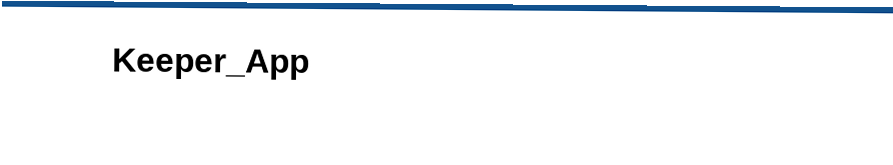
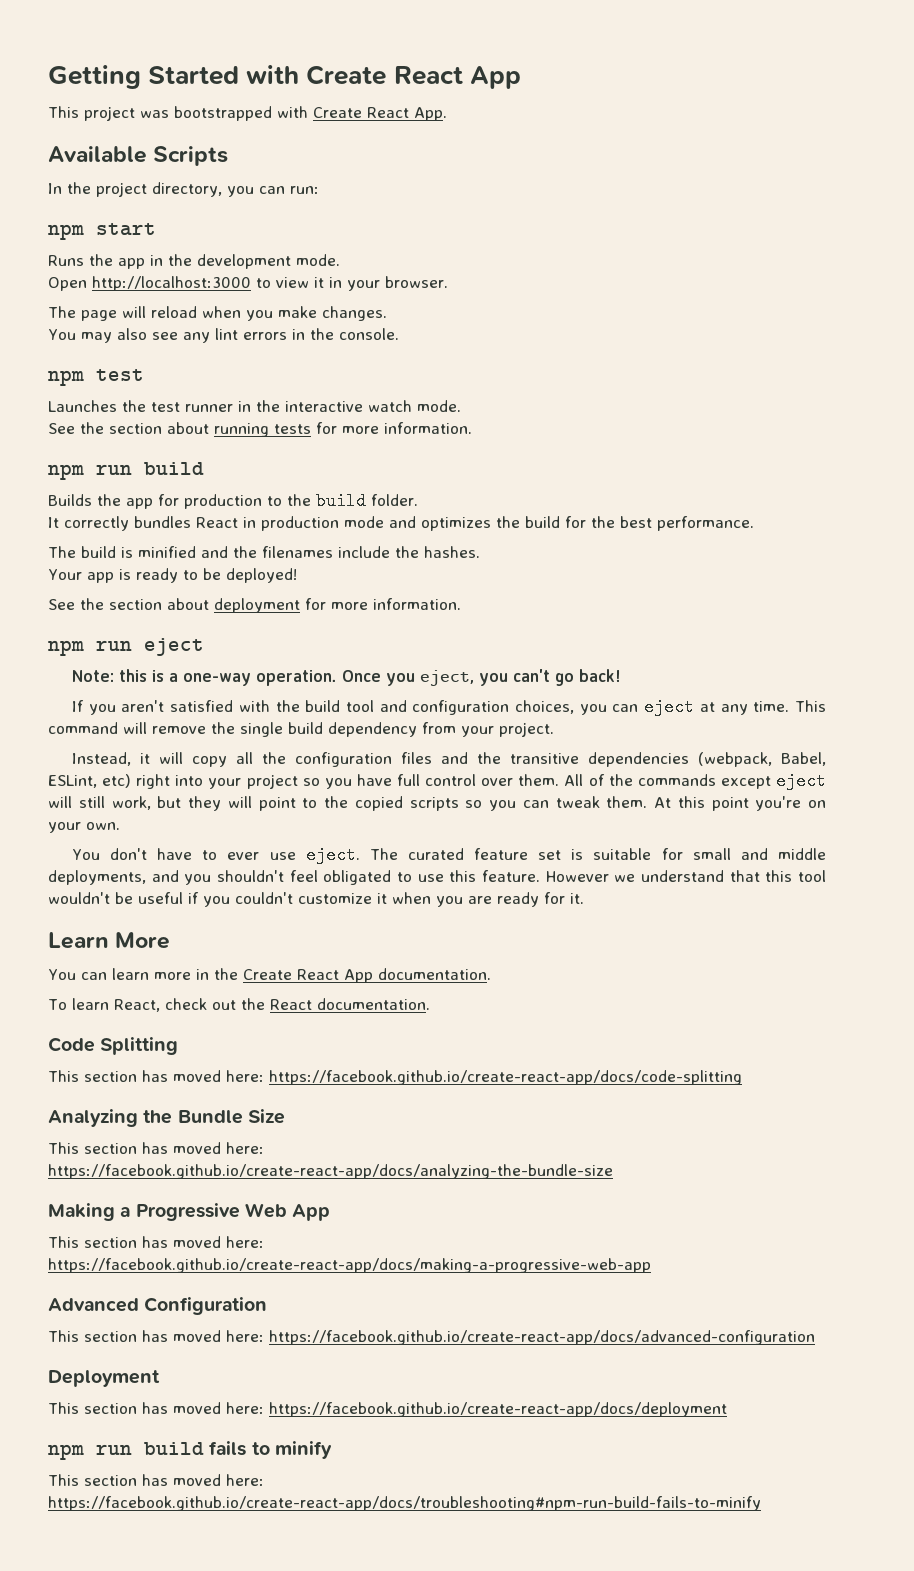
[112,48,310,80] Keeper_App -> [48,65,521,89] [48,106,447,121] [48,146,229,166] [48,182,319,197] [48,223,156,240] [48,254,340,269] [48,276,448,291] [48,306,387,321] [48,328,399,343] [48,369,144,386] [48,400,461,412] [48,422,472,437] [48,462,204,480] [48,492,418,510] [48,516,754,531] [48,546,480,558] [48,568,297,583] [48,598,461,613] [48,638,204,656] [71,669,621,686] [71,698,826,716] [48,722,554,737] [71,752,827,767] [48,772,826,790] [48,796,826,811] [48,822,120,833] [71,846,827,864] [48,870,826,885] [48,892,584,907] [48,932,171,949] [48,968,491,983] [48,998,430,1012] [48,1037,179,1055] [48,1070,742,1085] [48,1109,285,1127] [48,1142,264,1154] [48,1164,613,1179] [48,1203,331,1221] [48,1236,264,1248] [48,1258,651,1273] [48,1297,268,1315] [48,1330,815,1345] [48,1370,160,1387] [48,1402,727,1417] [48,1441,332,1460] [48,1474,264,1486] [48,1496,761,1511] Getting Started with Create React App // This project was bootstrapped with Create React App. // Available Scripts // In the project directory, you can run: // npm start // Runs the app in the development mode. // Open http://localhost:3000 to view it in your browser. // The page will reload when you make changes. // You may also see any lint errors in the console. // npm test // Launches the test runner in the interactive watch mode. // See the section about running tests for more information. // npm run build // Builds the app for production to the build folder. // It correctly bundles React in production mode and optimizes the build for the best performance. // The build is minified and the filenames include the hashes. // Your app is ready to be deployed! // See the section about deployment for more information. // npm run eject // Note: this is a one-way operation. Once you eject, you can't go back! // If you aren't satisfied with the build tool and configuration choices, you can eject at any time. This command will remove the single build dependency from your project. // Instead, it will copy all the configuration files and the transitive dependencies (webpack, Babel, ESLint, etc) right into your project so you have full control over them. All of the commands except eject will still work, but they will point to the copied scripts so you can tweak them. At this point you're on your own. // You don't have to ever use eject. The curated feature set is suitable for small and middle deployments, and you shouldn't feel obligated to use this feature. However we understand that this tool wouldn't be useful if you couldn't customize it when you are ready for it. // Learn More // You can learn more in the Create React App documentation. // To learn React, check out the React documentation. // Code Splitting // This section has moved here: https://facebook.github.io/create-react-app/docs/code-splitting // Analyzing the Bundle Size // This section has moved here: https://facebook.github.io/create-react-app/docs/analyzing-the-bundle-size // Making a Progressive Web App // This section has moved here: https://facebook.github.io/create-react-app/docs/making-a-progressive-web-app // Advanced Configuration // This section has moved here: https://facebook.github.io/create-react-app/docs/advanced-configuration // Deployment // This section has moved here: https://facebook.github.io/create-react-app/docs/deployment // npm run build fails to minify // This section has moved here: https://facebook.github.io/create-react-app/docs/troubleshooting#npm-run-build-fails-to-minify

